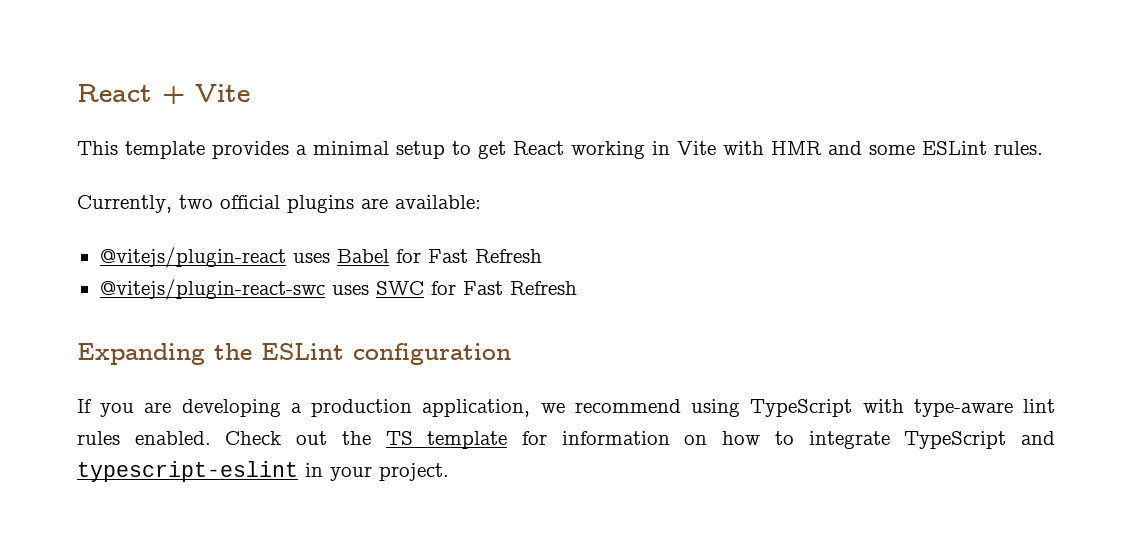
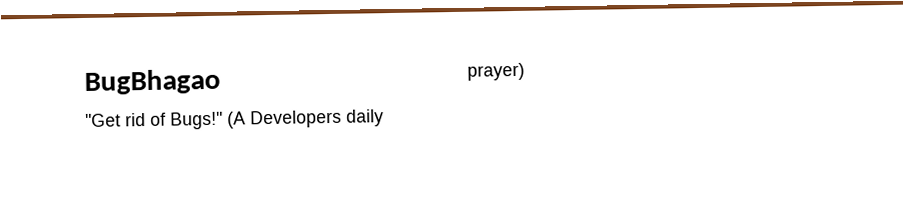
[77,84,250,104] [77,141,1043,159] [77,195,481,213] [99,247,542,268] [99,279,577,300] [77,343,511,365] [77,399,1056,417] [77,431,1055,449] [77,461,449,482] React + Vite // This template provides a minimal setup to get React working in Vite with HMR and some ESLint rules. // Currently, two official plugins are available: // @vitejs/plugin-react uses Babel for Fast Refresh // @vitejs/plugin-react-swc uses SWC for Fast Refresh // Expanding the ESLint configuration // If you are developing a production application, we recommend using TypeScript with type-aware lint rules enabled. Check out the TS template for information on how to integrate TypeScript and typescript-eslint in your project. -> [84,68,221,95] [85,109,384,130] [467,62,525,81] BugBhagao // "Get rid of Bugs!" (A Developers daily prayer)

